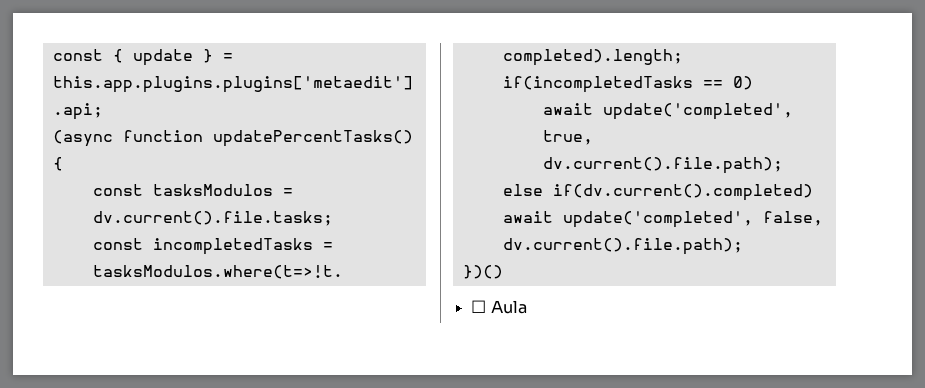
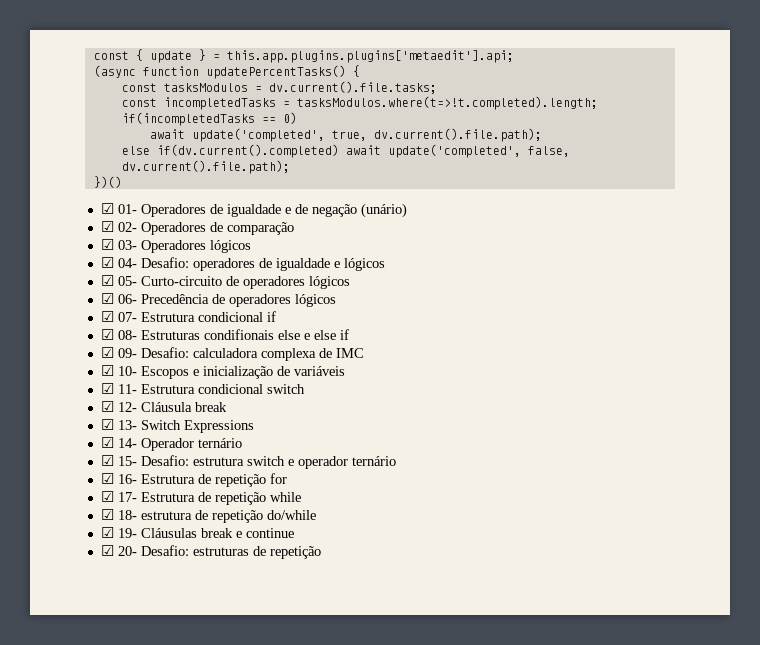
[471,300,527,314] ☐ Aula -> [100,203,407,218] [100,221,294,235] [100,239,251,253] [100,257,385,271] [100,275,350,289] [100,293,336,307] [100,311,276,322] [100,329,349,340] [100,347,364,361] [100,365,345,379] [100,383,305,394] [100,401,227,412] [100,419,254,433] [100,437,242,451] [100,455,396,469] [100,473,287,487] [100,491,301,505] [100,509,316,523] [100,527,294,538] [100,545,321,559] ☑ 01- Operadores de igualdade e de negação (unário) // ☑ 02- Operadores de comparação // ☑ 03- Operadores lógicos // ☑ 04- Desafio: operadores de igualdade e lógicos // ☑ 05- Curto-circuito de operadores lógicos // ☑ 06- Precedência de operadores lógicos // ☑ 07- Estrutura condicional if // ☑ 08- Estruturas condifionais else e else if // ☑ 09- Desafio: calculadora complexa de IMC // ☑ 10- Escopos e inicialização de variáveis // ☑ 11- Estrutura condicional switch // ☑ 12- Cláusula break // ☑ 13- Switch Expressions // ☑ 14- Operador ternário // ☑ 15- Desafio: estrutura switch e operador ternário // ☑ 16- Estrutura de repetição for // ☑ 17- Estrutura de repetição while // ☑ 18- estrutura de repetição do/while // ☑ 19- Cláusulas break e continue // ☑ 20- Desafio: estruturas de repetição

